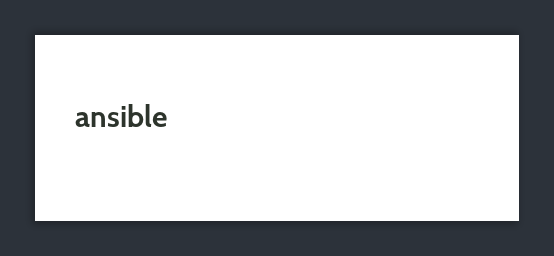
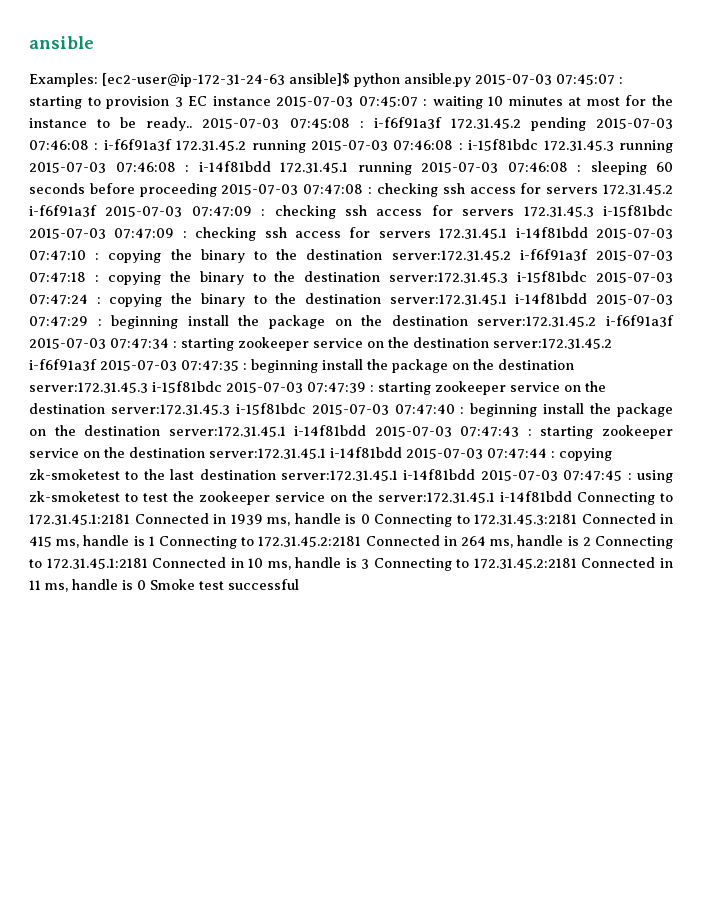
(167, 115) none -> [29,73,623,87] [29,95,673,109] [29,117,674,131] [29,139,673,153] [29,161,673,175] [29,183,673,197] [29,205,673,219] [29,227,673,241] [29,249,673,263] [29,271,673,285] [29,293,673,307] [29,315,675,329] [29,337,612,351] [29,359,574,373] [29,381,606,395] [29,403,674,417] [29,425,673,439] [29,447,612,461] [29,469,673,483] [29,491,673,505] [29,513,673,527] [29,535,673,549] [29,557,674,571] [29,579,299,592] // Examples: [ec2-user@ip-172-31-24-63 ansible]$ python ansible.py 2015-07-03 07:45:07 : starting to provision 3 EC instance 2015-07-03 07:45:07 : waiting 10 minutes at most for the instance to be ready.. 2015-07-03 07:45:08 : i-f6f91a3f 172.31.45.2 pending 2015-07-03 07:46:08 : i-f6f91a3f 172.31.45.2 running 2015-07-03 07:46:08 : i-15f81bdc 172.31.45.3 running 2015-07-03 07:46:08 : i-14f81bdd 172.31.45.1 running 2015-07-03 07:46:08 : sleeping 60 seconds before proceeding 2015-07-03 07:47:08 : checking ssh access for servers 172.31.45.2 i-f6f91a3f 2015-07-03 07:47:09 : checking ssh access for servers 172.31.45.3 i-15f81bdc 2015-07-03 07:47:09 : checking ssh access for servers 172.31.45.1 i-14f81bdd 2015-07-03 07:47:10 : copying the binary to the destination server:172.31.45.2 i-f6f91a3f 2015-07-03 07:47:18 : copying the binary to the destination server:172.31.45.3 i-15f81bdc 2015-07-03 07:47:24 : copying the binary to the destination server:172.31.45.1 i-14f81bdd 2015-07-03 07:47:29 : beginning install the package on the destination server:172.31.45.2 i-f6f91a3f 2015-07-03 07:47:34 : starting zookeeper service on the destination server:172.31.45.2 i-f6f91a3f 2015-07-03 07:47:35 : beginning install the package on the destination server:172.31.45.3 i-15f81bdc 2015-07-03 07:47:39 : starting zookeeper service on the destination server:172.31.45.3 i-15f81bdc 2015-07-03 07:47:40 : beginning install the package on the destination server:172.31.45.1 i-14f81bdd 2015-07-03 07:47:43 : starting zookeeper service on the destination server:172.31.45.1 i-14f81bdd 2015-07-03 07:47:44 : copying zk-smoketest to the last destination server:172.31.45.1 i-14f81bdd 2015-07-03 07:47:45 : using zk-smoketest to test the zookeeper service on the server:172.31.45.1 i-14f81bdd Connecting to 172.31.45.1:2181 Connected in 1939 ms, handle is 0 Connecting to 172.31.45.3:2181 Connected in 415 ms, handle is 1 Connecting to 172.31.45.2:2181 Connected in 264 ms, handle is 2 Connecting to 172.31.45.1:2181 Connected in 10 ms, handle is 3 Connecting to 172.31.45.2:2181 Connected in 11 ms, handle is 0 Smoke test successful

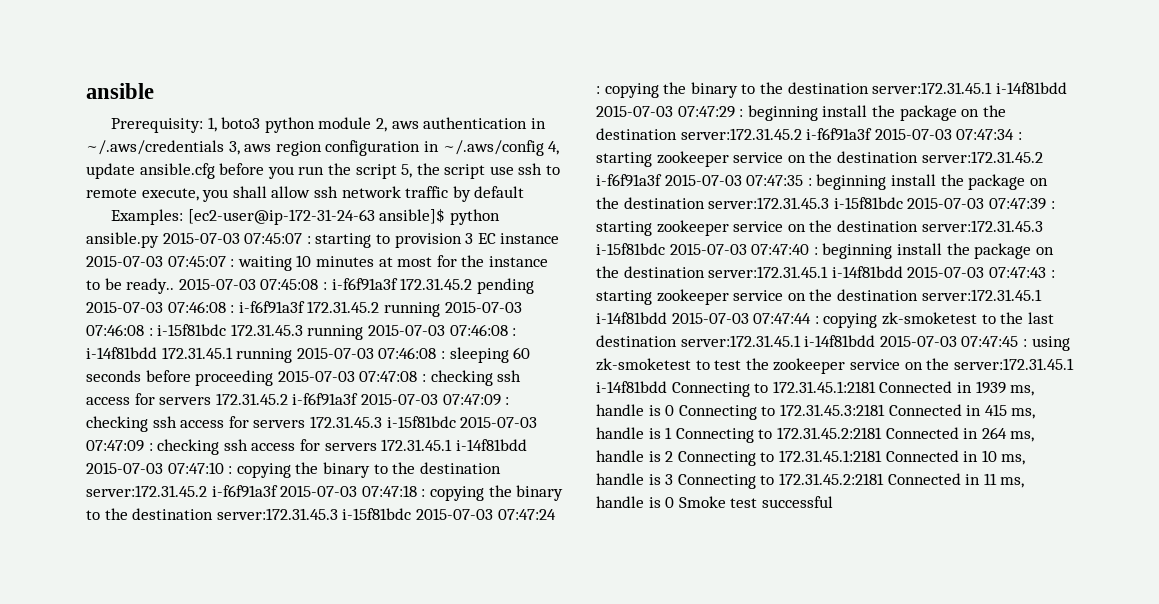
(94, 42) none -> [110,117,546,133] [86,140,560,156] [86,163,561,179] [86,186,525,202] // Prerequisity: 1, boto3 python module 2, aws authentication in ~/.aws/credentials 3, aws region configuration in ~/.aws/config 4, update ansible.cfg before you run the script 5, the script use ssh to remote execute, you shall allow ssh network traffic by default

